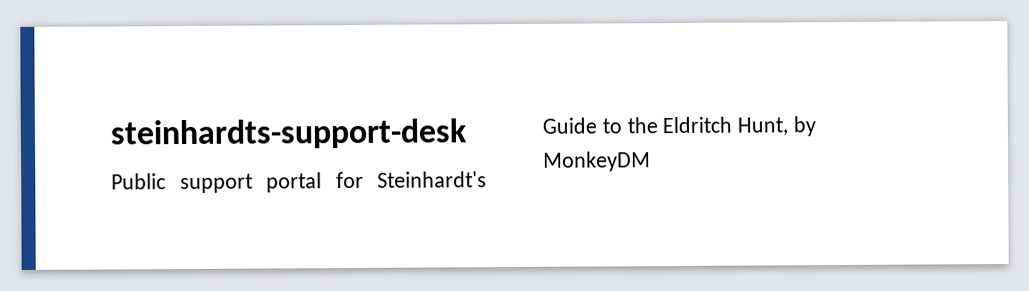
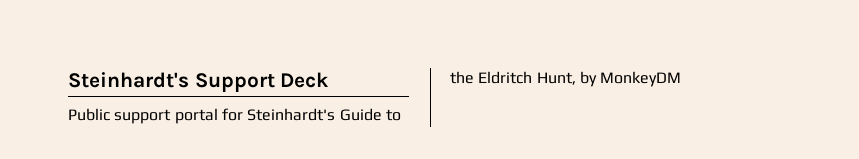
[110,118,468,150] steinhardts-support-desk -> [68,72,330,92] Steinhardt's Support Deck

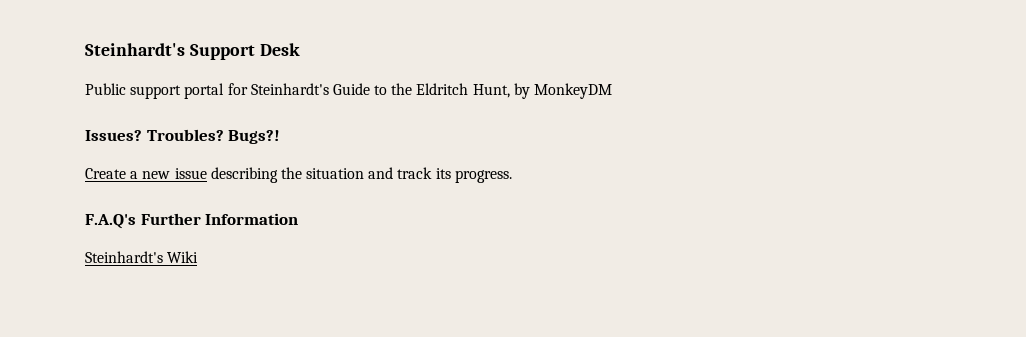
[280,72,330,88] Deck -> [259,43,300,56] Desk
(682, 79) none -> [85,129,281,144] [85,167,512,183] [85,213,299,229] [85,251,199,263] // Issues? Troubles? Bugs?! // Create a new issue describing the situation and track its progress. // F.A.Q's Further Information // Steinhardt's Wiki

